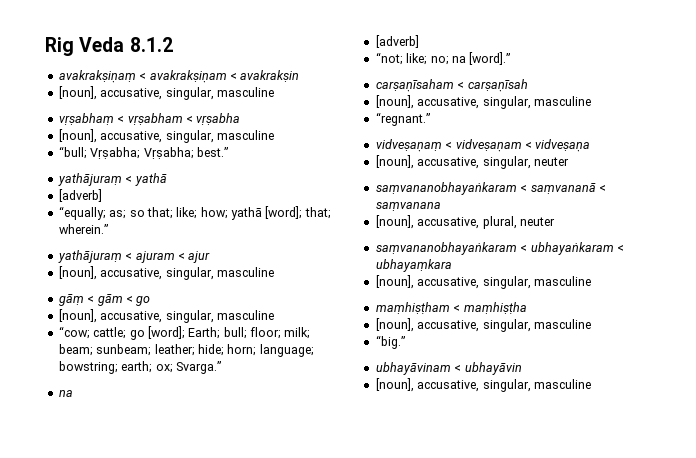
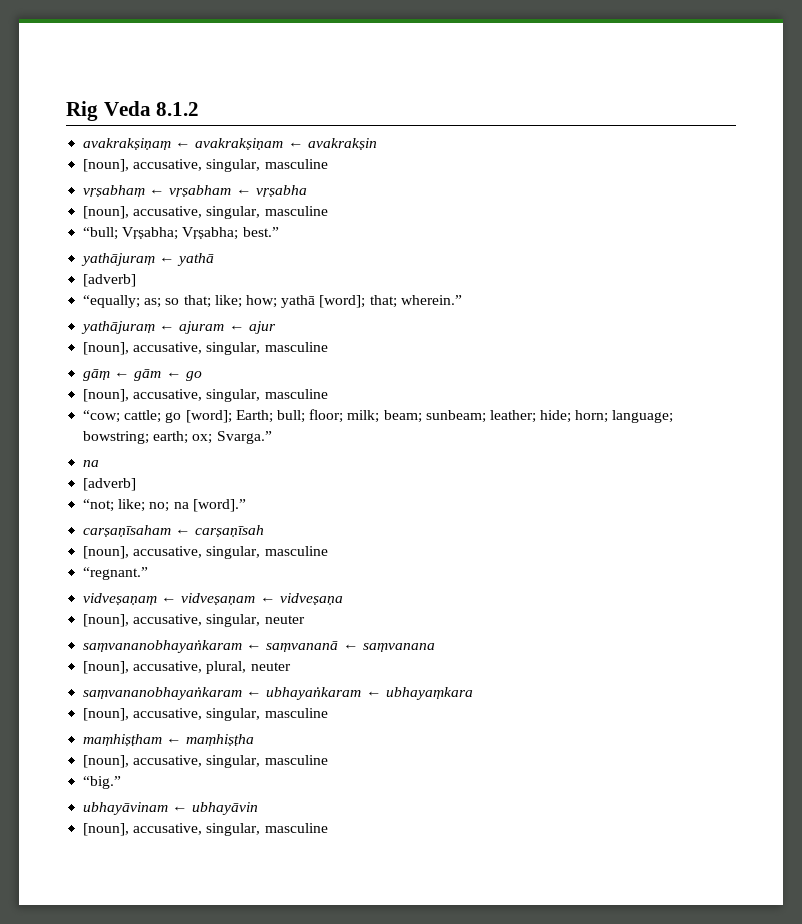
[139,70,237,83] < avakrakṣiṇam < -> [175,138,304,150] ← avakrakṣiṇam ←
[117,113,193,125] < vṛṣabham < -> [149,185,252,197] ← vṛṣabham ←
[125,176,133,183] < -> [159,257,176,263] ←
[125,251,185,263] < ajuram < -> [159,321,245,334] ← ajuram ←
[87,294,133,306] < gām < -> [114,369,182,381] ← gām ←
[457,82,465,89] < -> [175,529,192,535] ←
[445,139,532,152] < vidveṣaṇam < -> [161,593,276,605] ← vidveṣaṇam ←
[520,183,606,194] < saṃvananā < -> [246,641,359,652] ← saṃvananā ←
[520,242,624,255] < ubhayaṅkaram < -> [246,687,382,700] ← ubhayaṅkaram ←
[453,305,461,312] < -> [166,738,183,744] ←
[454,365,462,372] < -> [172,806,189,812] ←

